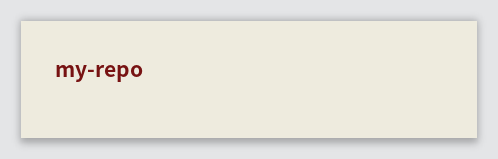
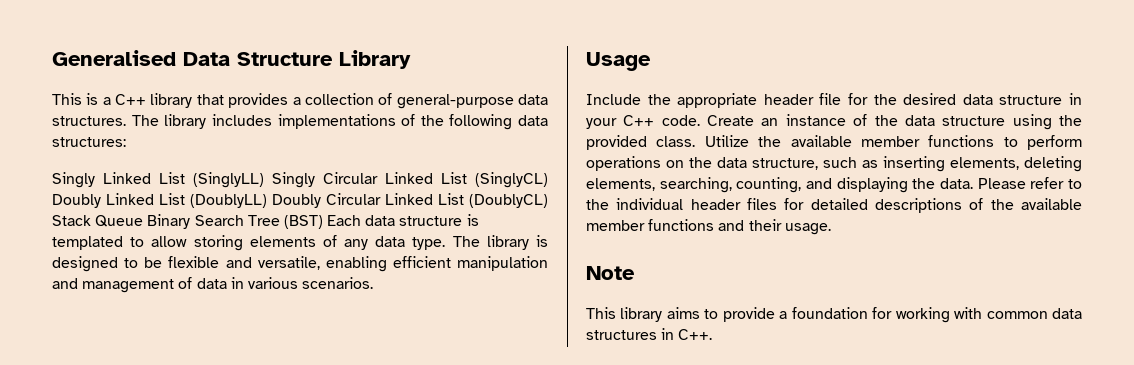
[55,65,143,82] my-repo -> [52,50,411,69] [52,93,548,109] [52,114,548,130] [52,137,126,147] [52,172,548,188] [52,193,548,208] [52,214,479,229] [52,235,548,251] [52,256,548,272] [52,277,374,293] [586,52,651,71] [586,93,1082,108] [586,114,1082,130] [586,135,1082,150] [586,156,1082,172] [586,177,1082,193] [586,198,1082,213] [586,219,831,235] [586,266,635,280] [586,307,1082,323] [586,328,713,340] Generalised Data Structure Library // This is a C++ library that provides a collection of general-purpose data structures. The library includes implementations of the following data structures: // Singly Linked List (SinglyLL) Singly Circular Linked List (SinglyCL) Doubly Linked List (DoublyLL) Doubly Circular Linked List (DoublyCL) Stack Queue Binary Search Tree (BST) Each data structure is templated to allow storing elements of any data type. The library is designed to be flexible and versatile, enabling efficient manipulation and management of data in various scenarios. // Usage // Include the appropriate header file for the desired data structure in your C++ code. Create an instance of the data structure using the provided class. Utilize the available member functions to perform operations on the data structure, such as inserting elements, deleting elements, searching, counting, and displaying the data. Please refer to the individual header files for detailed descriptions of the available member functions and their usage. // Note // This library aims to provide a foundation for working with common data structures in C++.

